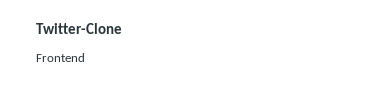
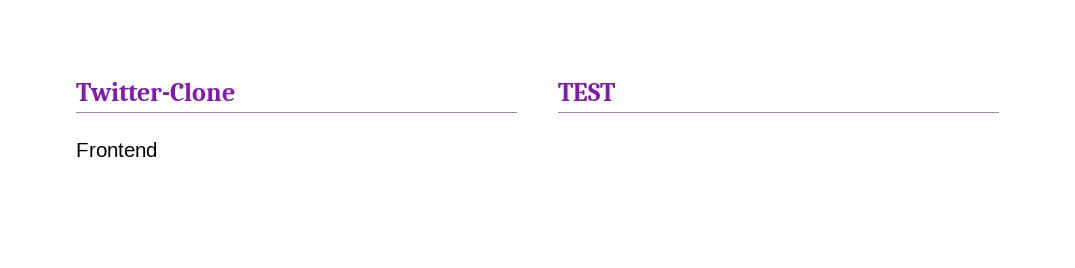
(85, 57) none -> [558,83,615,101] // TEST

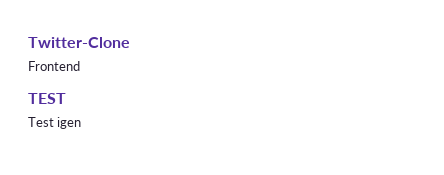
(615, 92) none -> [28,117,82,129] // Test igen

